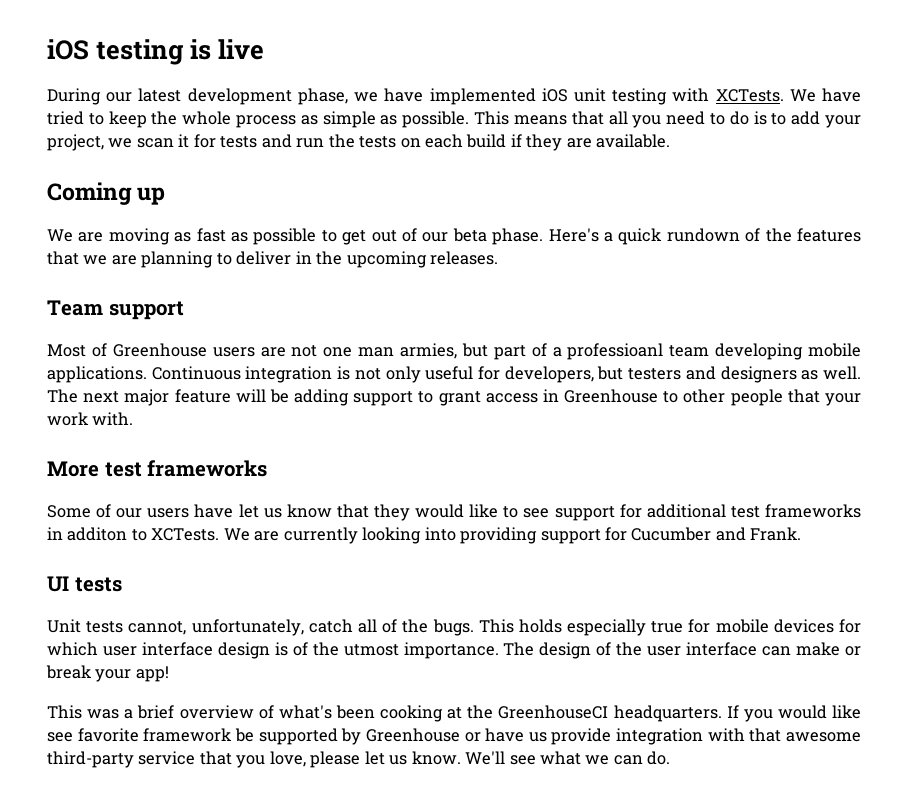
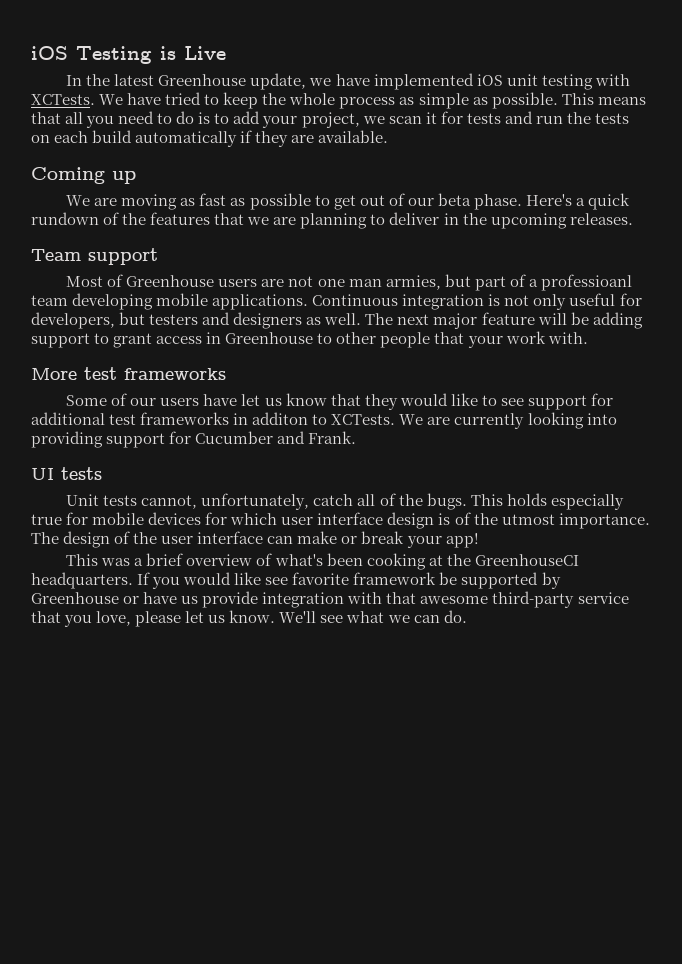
[47,39,265,65] [47,88,348,105] iOS testing is live // During our latest development phase, -> [31,46,226,64] [66,73,307,90] iOS Testing is Live // In the latest Greenhouse update,
(507, 141) none -> [135,131,238,147] automatically

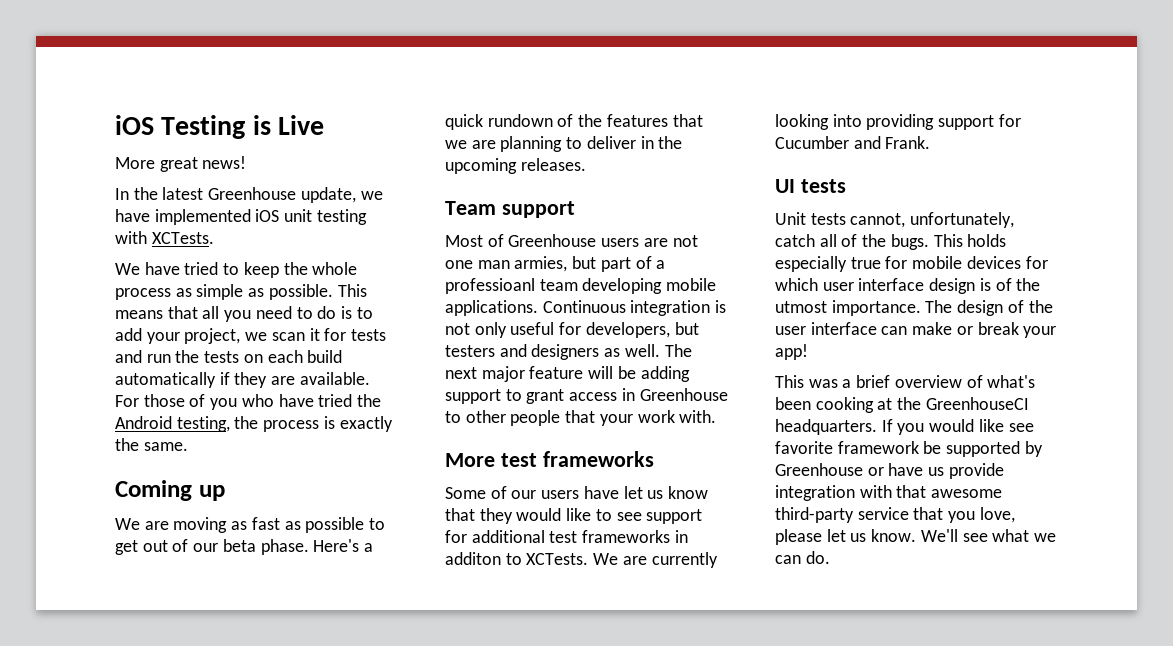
(226, 53) none -> [115,156,247,172] // More great news!
(95, 99) none -> (214, 238) //
(389, 136) none -> [115,394,382,410] [115,416,393,432] [115,438,188,451] For those of you who have tried the Android testing, the process is exactly the same.

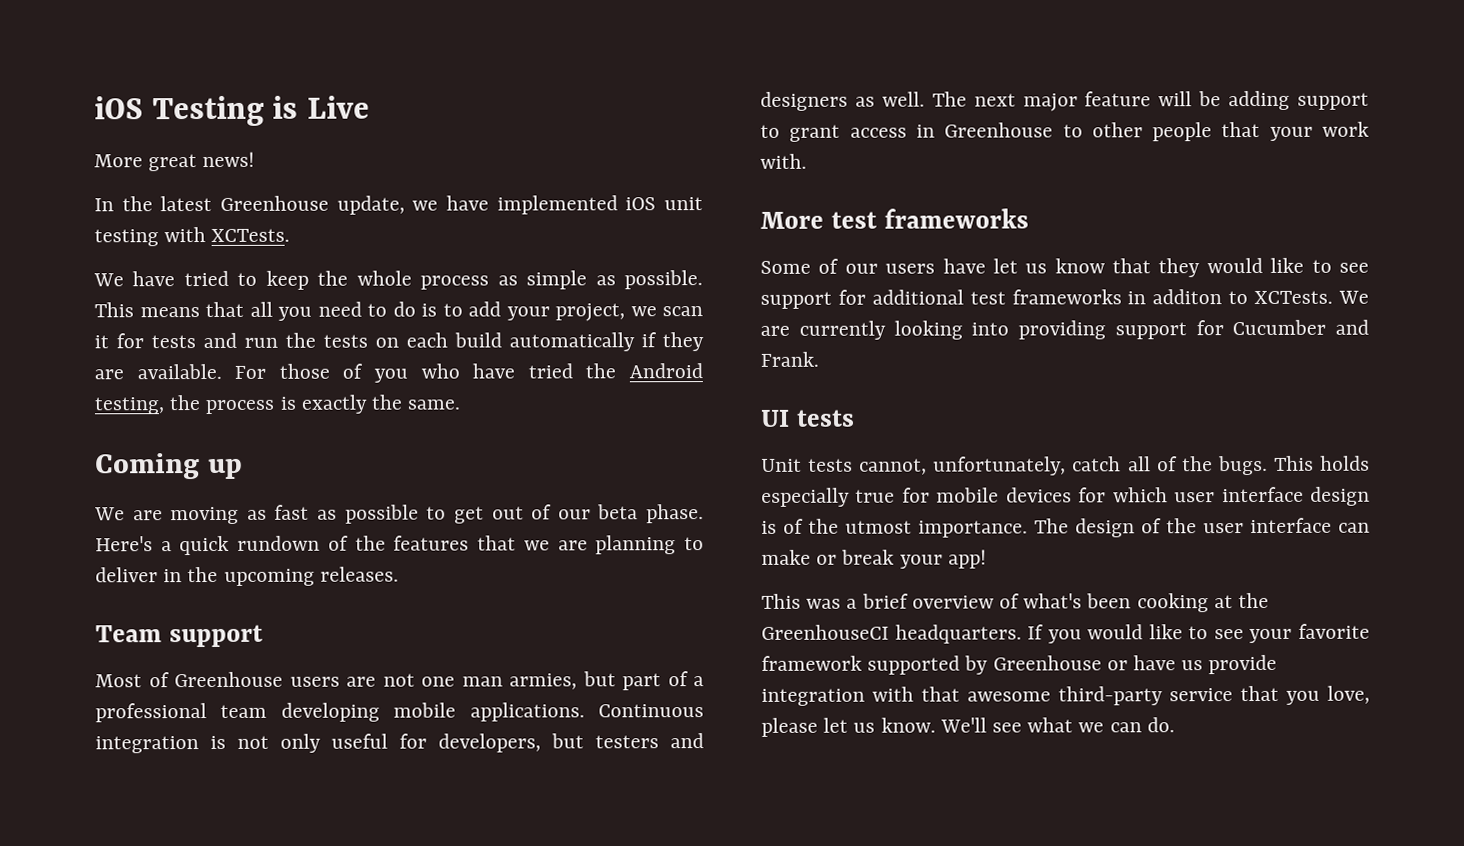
[445,278,535,294] professioanl -> [95,703,207,723] professional
[1008,423,1034,432] see -> [1188,626,1293,644] to see your
[923,441,942,454] be -> (862, 663) none

